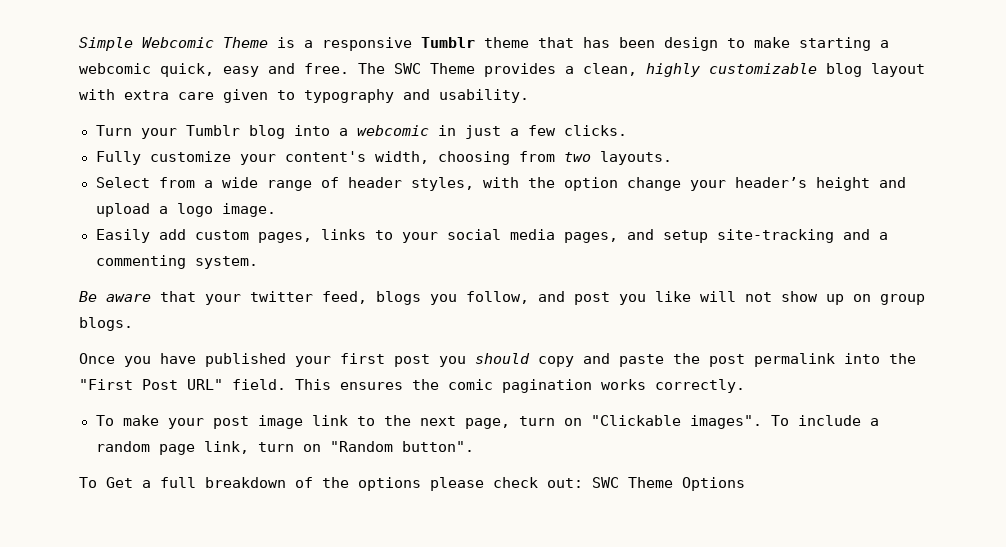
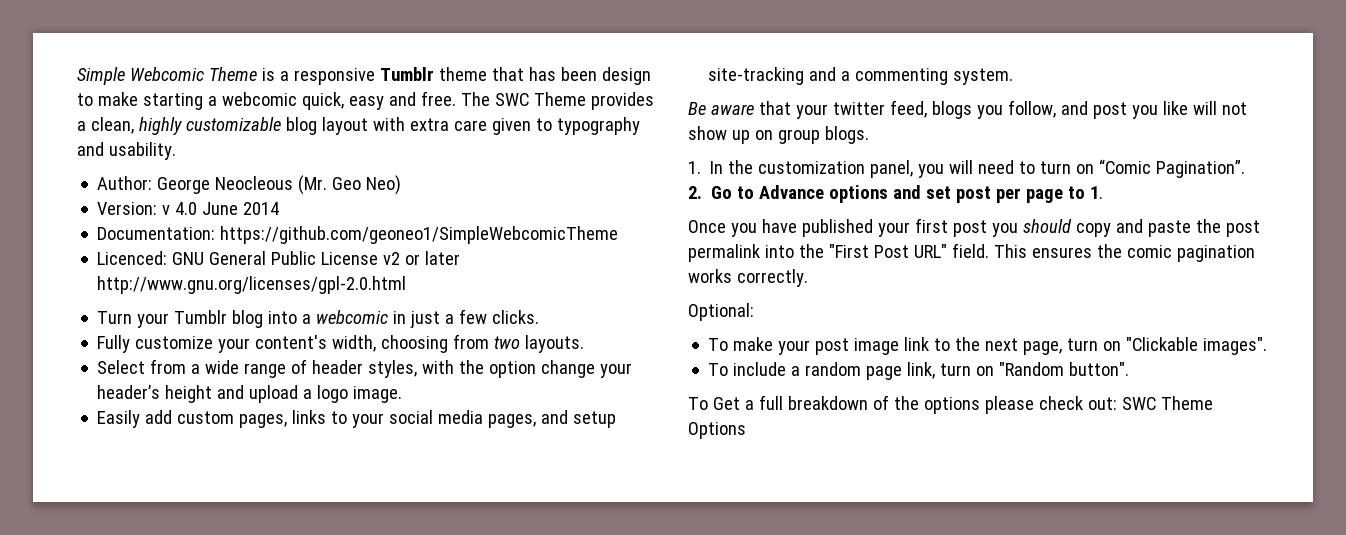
(529, 96) none -> [97,175,402,195] [97,202,280,215] [97,226,619,244] [97,251,461,265] [97,276,407,294] // Author: George Neocleous (Mr. Geo Neo) // Version: v 4.0 June 2014 // Documentation: https://github.com/geoneo1/SimpleWebcomicTheme // Licenced: GNU General Public License v2 or later http://www.gnu.org/licenses/gpl-2.0.html
(133, 324) none -> [688,159,1246,178] [688,185,1104,203] // 1. In the customization panel, you will need to turn on “Comic Pagination”. // 2. Go to Advance options and set post per page to 1.
(745, 386) none -> [688,303,754,321] // Optional:
(762, 422) none -> (1268, 346) //

